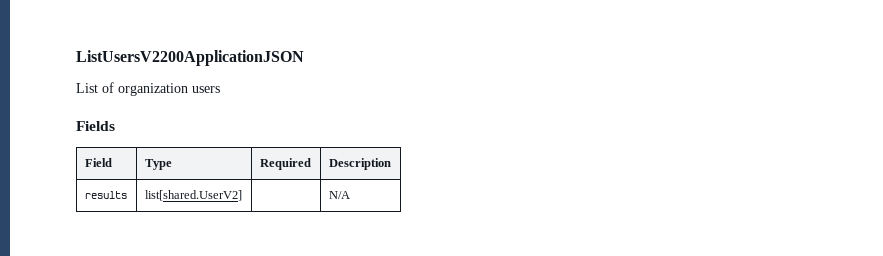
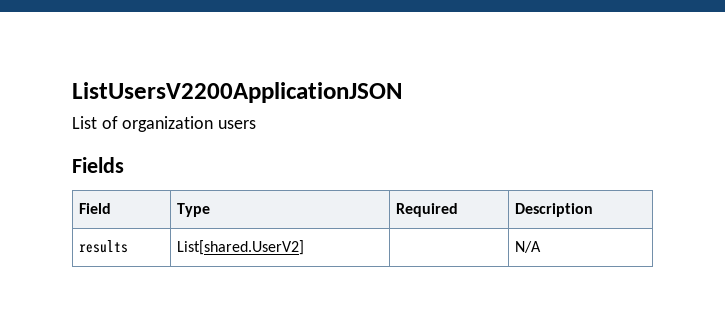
[144,190,242,201] list[shared.UserV2] -> [177,240,305,255] List[shared.UserV2]

